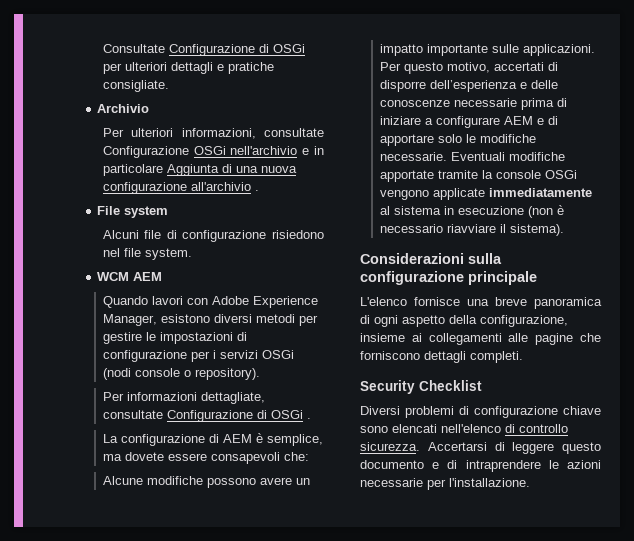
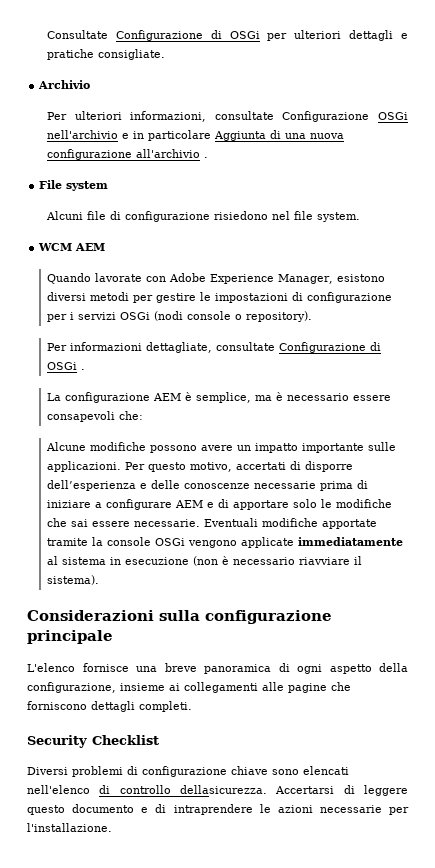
[151,296,183,305] lavori -> [94,273,142,282] lavorate
[208,434,219,443] di -> (150, 397) none
[124,452,164,461] dovete -> [275,392,349,401] è necessario
(536, 138) none -> [46,518,130,527] che sai essere
[360,442,420,451] sicurezza. -> [180,785,267,794] dellasicurezza.

